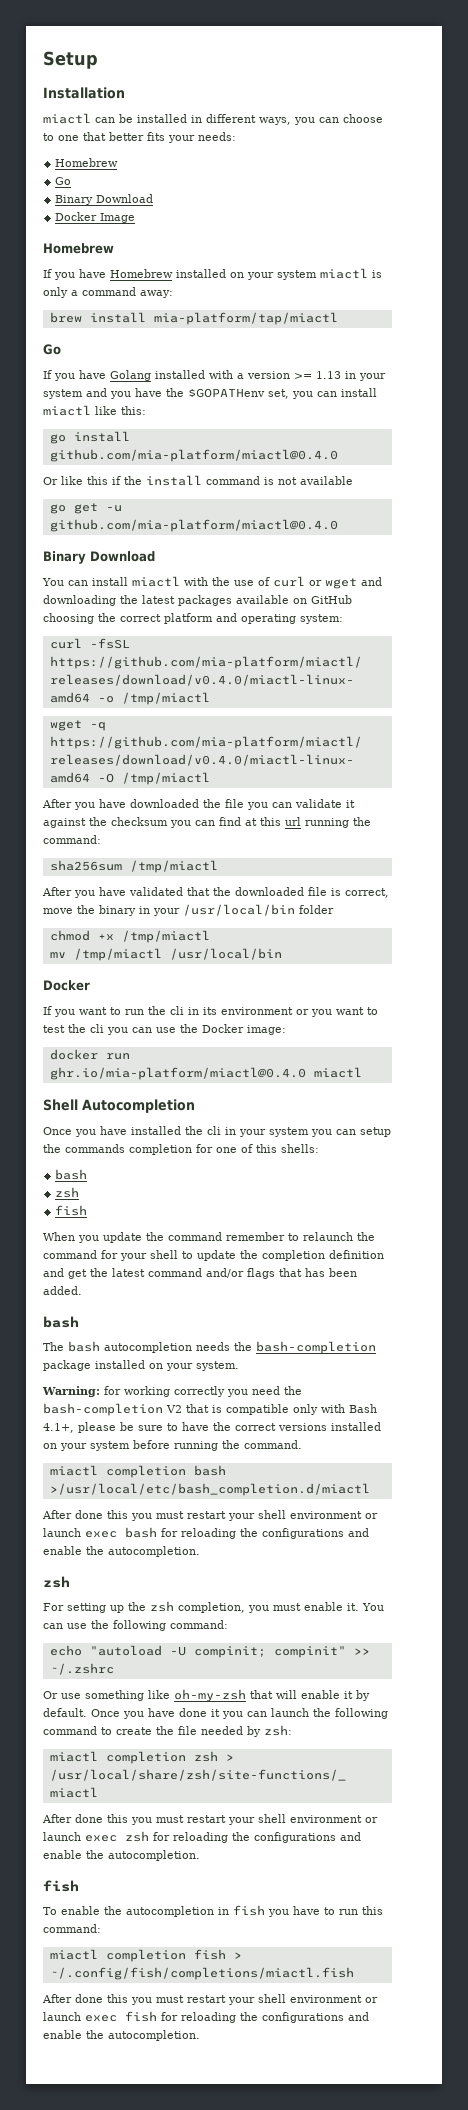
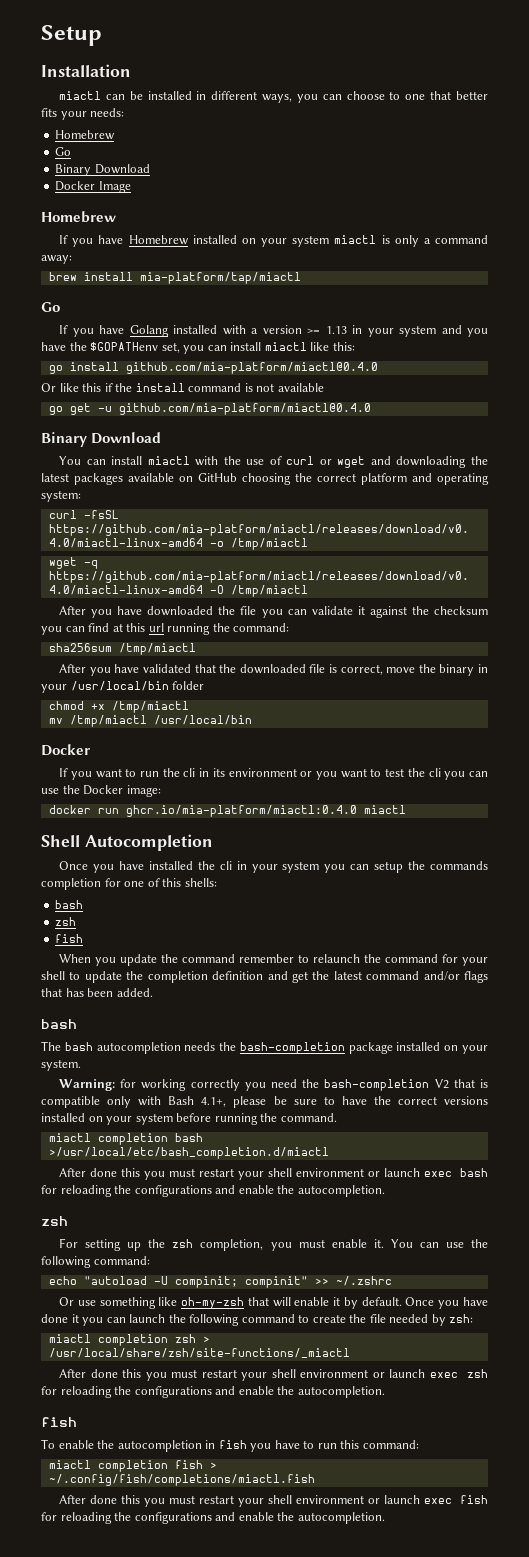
[49,1067,306,1080] ghr.io/mia-platform/miactl@0.4.0 -> [125,805,357,817] ghcr.io/mia-platform/miactl:0.4.0

